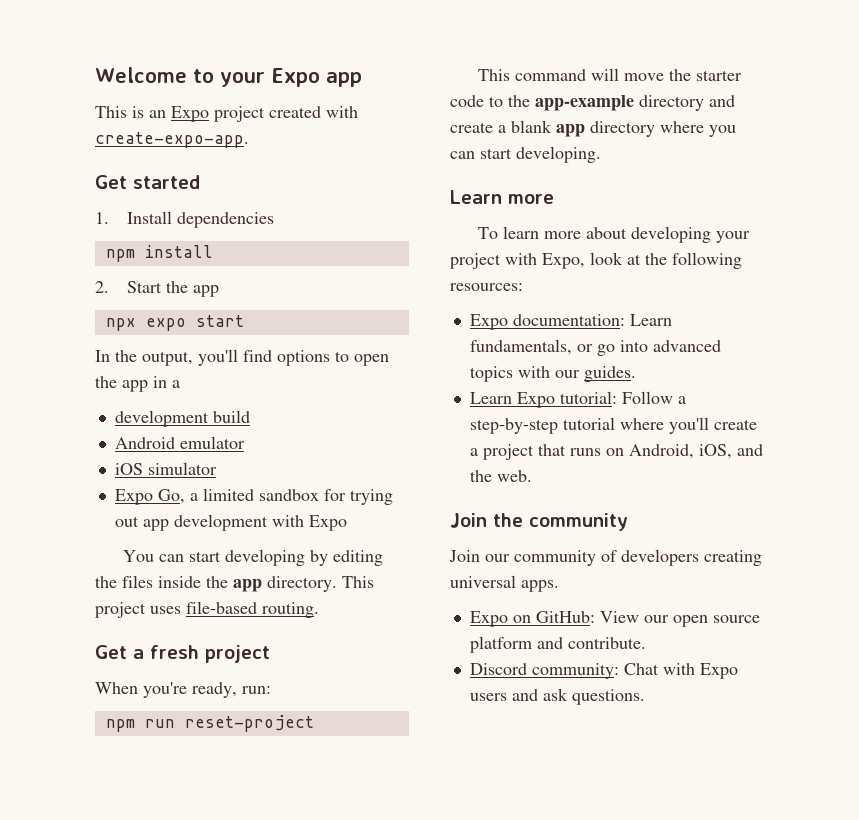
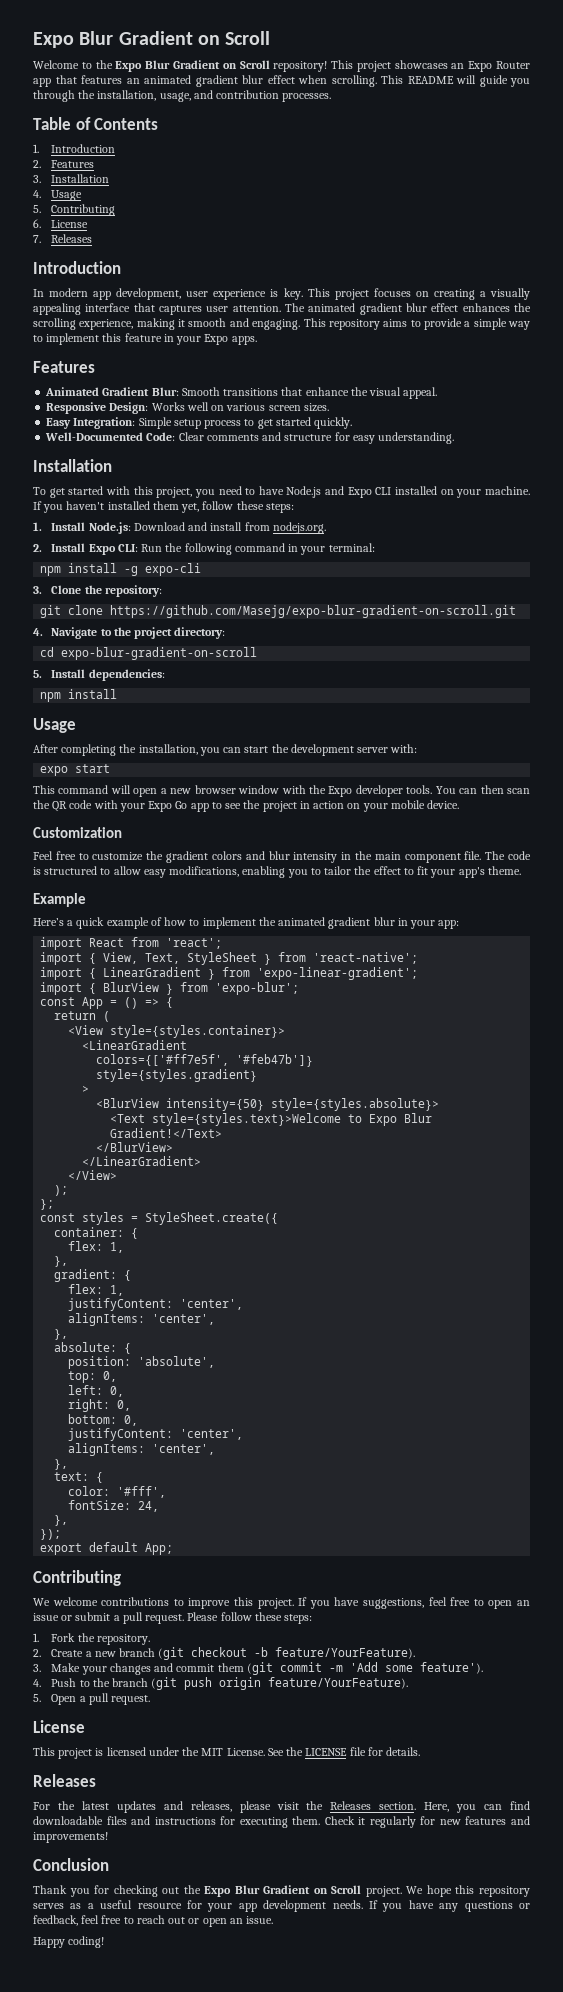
[95,67,362,87] [95,106,358,122] [95,132,249,148] [95,175,200,189] [95,211,274,228] [105,245,213,262] [95,281,219,297] [105,315,244,331] [95,349,389,366] [95,376,180,392] [114,410,250,427] [114,436,245,449] [114,462,217,475] [114,488,393,505] [114,514,347,531] [122,549,383,566] [95,575,374,592] [95,601,319,618] [95,645,270,663] [95,682,271,698] [105,715,314,732] [477,68,742,81] [450,95,735,111] [450,120,736,137] [450,146,601,163] [450,190,554,204] [477,226,750,243] [450,252,742,269] [450,283,523,291] [469,314,672,330] [469,339,721,356] [469,366,636,382] [469,391,686,408] [469,417,757,434] [469,444,763,460] [469,470,532,482] [450,513,628,531] [449,549,762,566] [450,575,559,592] [469,611,760,627] [469,636,646,653] [469,663,738,679] [469,688,645,705] Welcome to your Expo app // This is an Expo project created with create-expo-app. // Get started // 1. Install dependencies // npm install // 2. Start the app // npx expo start // In the output, you'll find options to open the app in a // development build // Android emulator // iOS simulator // Expo Go, a limited sandbox for trying out app development with Expo // You can start developing by editing the files inside the app directory. This project uses file-based routing. // Get a fresh project // When you're ready, run: // npm run reset-project // This command will move the starter code to the app-example directory and create a blank app directory where you can start developing. // Learn more // To learn more about developing your project with Expo, look at the following resources: // Expo documentation: Learn fundamentals, or go into advanced topics with our guides. // Learn Expo tutorial: Follow a step-by-step tutorial where you'll create a project that runs on Android, iOS, and the web. // Join the community // Join our community of developers creating universal apps. // Expo on GitHub: View our open source platform and contribute. // Discord community: Chat with Expo users and ask questions. -> [33,31,271,48] [33,60,530,72] [33,75,530,87] [33,90,332,102] [33,117,159,130] [33,144,116,153] [33,160,95,168] [33,174,110,183] [33,190,83,201] [33,204,116,216] [33,219,89,228] [33,234,93,243] [33,261,121,274] [33,288,530,300] [33,303,531,315] [33,318,530,330] [33,333,257,345] [33,361,95,373] [45,387,438,399] [46,402,329,414] [46,417,353,429] [45,432,455,444] [33,459,112,472] [33,486,530,498] [33,501,294,513] [33,522,326,534] [33,543,375,555] [40,563,202,576] [33,585,162,597] [40,605,517,618] [33,627,226,639] [40,647,258,660] [33,669,165,681] [40,689,118,702] [33,718,76,733] [33,744,418,756] [40,764,111,776] [33,785,530,797] [33,800,460,812] [33,827,122,838] [33,851,531,863] [33,866,521,878] [33,893,86,907] [33,917,460,929] [40,937,223,950] [40,952,419,965] [40,967,419,980] [40,982,300,995] [40,997,174,1009] [54,1011,111,1022] [68,1025,286,1038] [82,1040,188,1050] [96,1054,314,1067] [96,1069,258,1082] [82,1086,90,1093] [96,1098,440,1111] [110,1113,433,1126] [110,1128,223,1138] [96,1142,174,1152] [82,1156,202,1166] [68,1170,118,1180] [54,1185,69,1196] [40,1199,55,1210] [40,1212,279,1225] [54,1227,139,1239] [68,1241,125,1253] [54,1256,69,1267] [54,1269,132,1282] [68,1284,125,1296] [68,1298,244,1311] [68,1313,216,1326] [54,1329,69,1340] [54,1342,132,1354] [68,1356,216,1369] [68,1371,118,1383] [68,1385,125,1397] [68,1399,132,1412] [68,1414,139,1426] [68,1428,244,1441] [68,1443,216,1456] [54,1459,69,1470] [54,1472,104,1483] [68,1486,167,1498] [68,1500,160,1512] [54,1515,69,1526] [40,1529,62,1540] [40,1542,174,1555] [33,1570,121,1586] [33,1597,531,1609] [33,1612,313,1624] [33,1633,150,1645] [33,1647,416,1660] [33,1662,483,1675] [33,1677,409,1690] [33,1693,151,1705] [33,1720,85,1733] [33,1747,421,1759] [33,1774,96,1787] [33,1801,531,1813] [33,1816,530,1828] [33,1832,108,1843] [33,1858,109,1871] [33,1885,531,1897] [33,1900,530,1912] [33,1915,274,1927] [33,1936,105,1948] Expo Blur Gradient on Scroll // Welcome to the Expo Blur Gradient on Scroll repository! This project showcases an Expo Router app that features an animated gradient blur effect when scrolling. This README will guide you through the installation, usage, and contribution processes. // Table of Contents // 1. Introduction // 2. Features // 3. Installation // 4. Usage // 5. Contributing // 6. License // 7. Releases // Introduction // In modern app development, user experience is key. This project focuses on creating a visually appealing interface that captures user attention. The animated gradient blur effect enhances the scrolling experience, making it smooth and engaging. This repository aims to provide a simple way to implement this feature in your Expo apps. // Features // Animated Gradient Blur: Smooth transitions that enhance the visual appeal. // Responsive Design: Works well on various screen sizes. // Easy Integration: Simple setup process to get started quickly. // Well-Documented Code: Clear comments and structure for easy understanding. // Installation // To get started with this project, you need to have Node.js and Expo CLI installed on your machine. If you haven't installed them yet, follow these steps: // 1. Install Node.js: Download and install from nodejs.org. // 2. Install Expo CLI: Run the following command in your terminal: // npm install -g expo-cli // 3. Clone the repository: // git clone https://github.com/Masejg/expo-blur-gradient-on-scroll.git // 4. Navigate to the project directory: // cd expo-blur-gradient-on-scroll // 5. Install dependencies: // npm install // Usage // After completing the installation, you can start the development server with: // expo start // This command will open a new browser window with the Expo developer tools. You can then scan the QR code with your Expo Go app to see the project in action on your mobile device. // Customization // Feel free to customize the gradient colors and blur intensity in the main component file. The code is structured to allow easy modifications, enabling you to tailor the effect to fit your app's theme. // Example // Here’s a quick example of how to implement the animated gradient blur in your app: // import React from 'react'; // import { View, Text, StyleSheet } from 'react-native'; // import { LinearGradient } from 'expo-linear-gradient'; // import { BlurView } from 'expo-blur'; // const App = () => { // return ( // <View style={styles.container}> // <LinearGradient // colors={['#ff7e5f', '#feb47b']} // style={styles.gradient} // > // <BlurView intensity={50} style={styles.absolute}> // <Text style={styles.text}>Welcome to Expo Blur Gradient!</Text> // </BlurView> // </LinearGradient> // </View> // ); // }; // const styles = StyleSheet.create({ // container: { // flex: 1, // }, // gradient: { // flex: 1, // justifyContent: 'center', // alignItems: 'center', // }, // absolute: { // position: 'absolute', // top: 0, // left: 0, // right: 0, // bottom: 0, // justifyContent: 'center', // alignItems: 'center', // }, // text: { // color: '#fff', // fontSize: 24, // }, // }); // export default App; // Contributing // We welcome contributions to improve this project. If you have suggestions, feel free to open an issue or submit a pull request. Please follow these steps: // 1. Fork the repository. // 2. Create a new branch (git checkout -b feature/YourFeature). // 3. Make your changes and commit them (git commit -m 'Add some feature'). // 4. Push to the branch (git push origin feature/YourFeature). // 5. Open a pull request. // License // This project is licensed under the MIT License. See the LICENSE file for details. // Releases // For the latest updates and releases, please visit the Releases section. Here, you can find downloadable files and instructions for executing them. Check it regularly for new features and improvements! // Conclusion // Thank you for checking out the Expo Blur Gradient on Scroll project. We hope this repository serves as a useful resource for your app development needs. If you have any questions or feedback, feel free to reach out or open an issue. // Happy coding!

